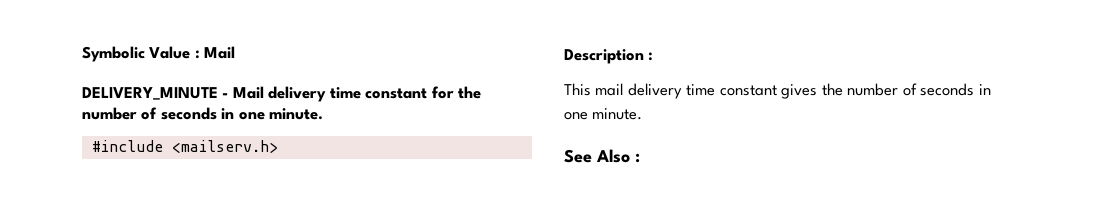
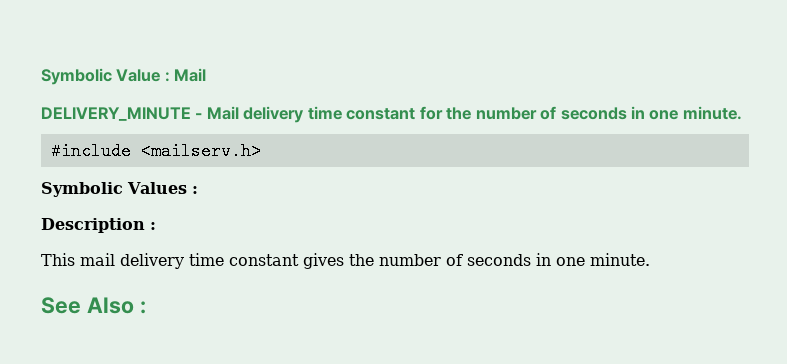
(278, 146) none -> [41,182,198,197] // Symbolic Values :

